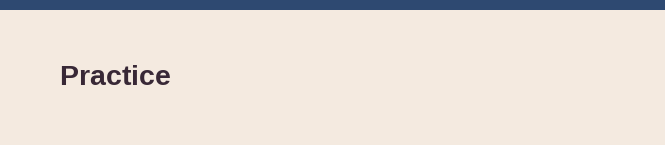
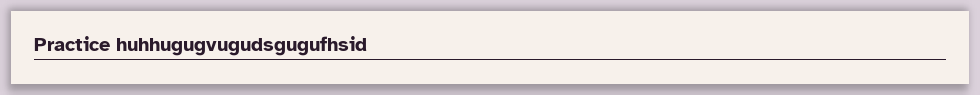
(171, 75) none -> [116,36,367,56] huhhugugvugudsgugufhsid

